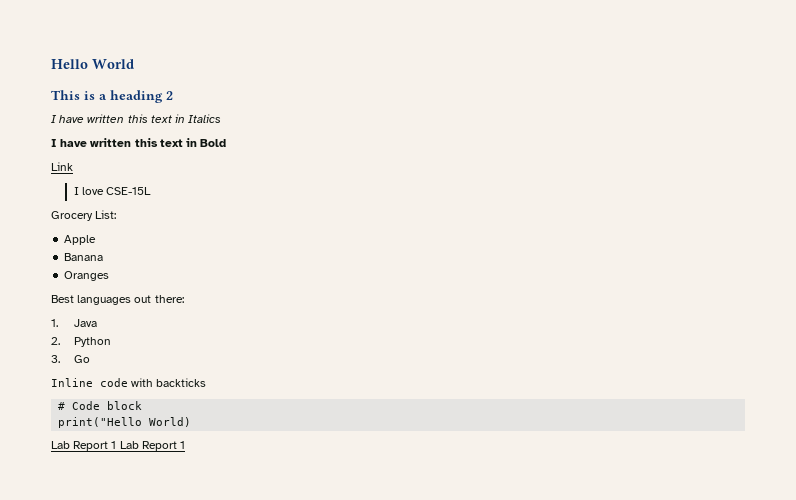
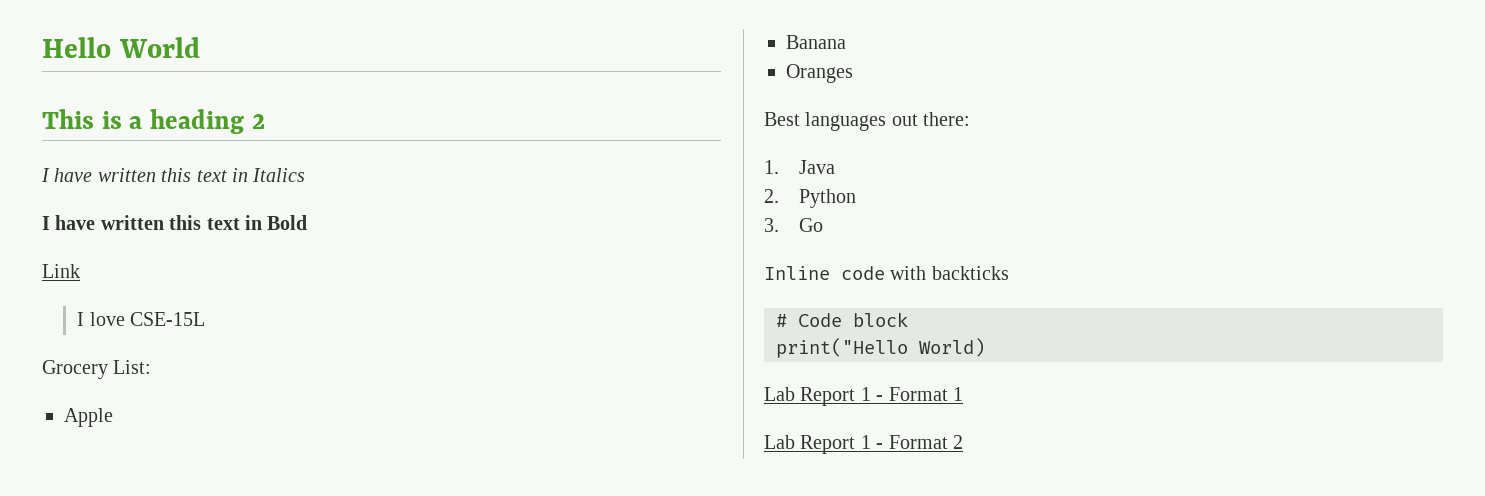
[119,441,186,451] Lab Report 1 -> [876,387,963,401] [764,435,963,454] - Format 1 // Lab Report 1 - Format 2

